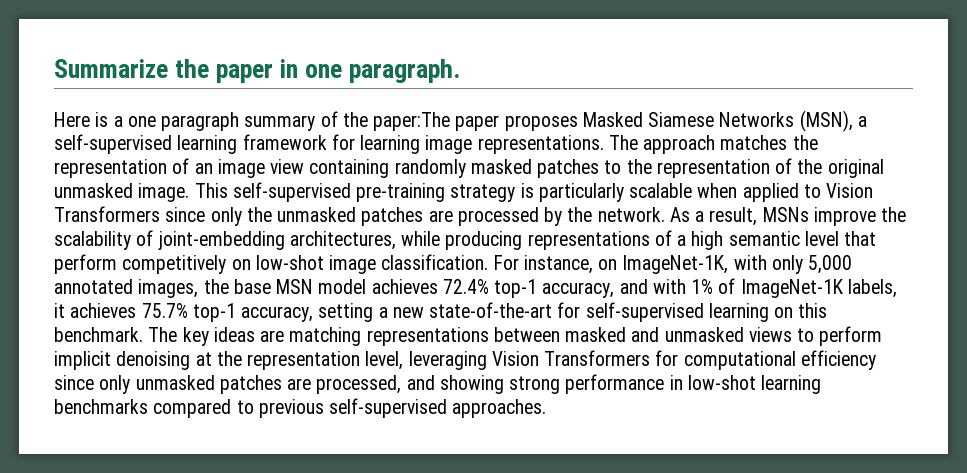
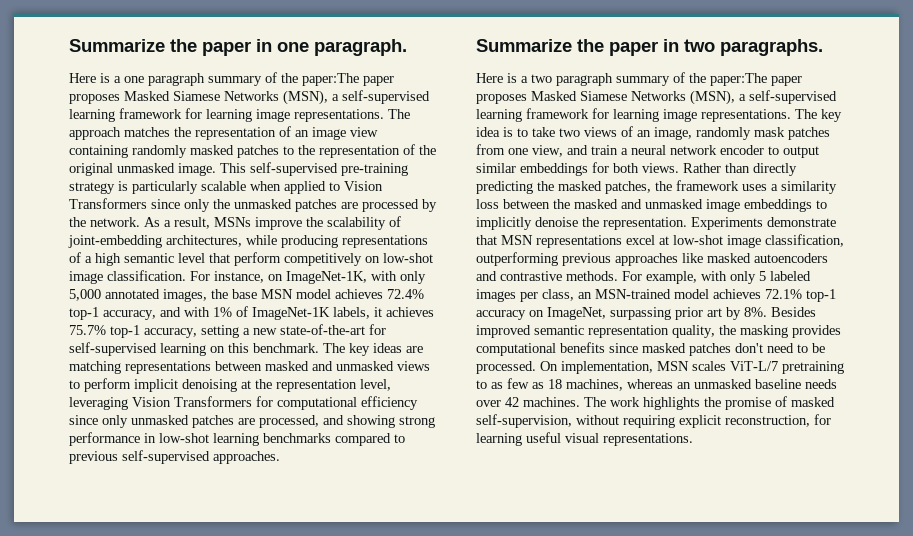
(547, 408) none -> [476,39,823,56] [476,72,802,86] [476,90,837,105] [476,108,842,122] [476,126,830,140] [476,144,819,158] [476,162,797,176] [476,180,837,194] [476,199,827,212] [476,217,836,230] [476,234,844,248] [476,252,828,266] [476,271,811,284] [476,289,836,302] [476,307,816,320] [476,325,841,338] [476,342,825,356] [476,361,844,374] [476,378,837,391] [476,396,835,410] [476,414,831,428] [476,432,693,446] // Summarize the paper in two paragraphs. // Here is a two paragraph summary of the paper:The paper proposes Masked Siamese Networks (MSN), a self-supervised learning framework for learning image representations. The key idea is to take two views of an image, randomly mask patches from one view, and train a neural network encoder to output similar embeddings for both views. Rather than directly predicting the masked patches, the framework uses a similarity loss between the masked and unmasked image embeddings to implicitly denoise the representation. Experiments demonstrate that MSN representations excel at low-shot image classification, outperforming previous approaches like masked autoencoders and contrastive methods. For example, with only 5 labeled images per class, an MSN-trained model achieves 72.1% top-1 accuracy on ImageNet, surpassing prior art by 8%. Besides improved semantic representation quality, the masking provides computational benefits since masked patches don't need to be processed. On implementation, MSN scales ViT-L/7 pretraining to as few as 18 machines, whereas an unmasked baseline needs over 42 machines. The work highlights the promise of masked self-supervision, without requiring explicit reconstruction, for learning useful visual representations.

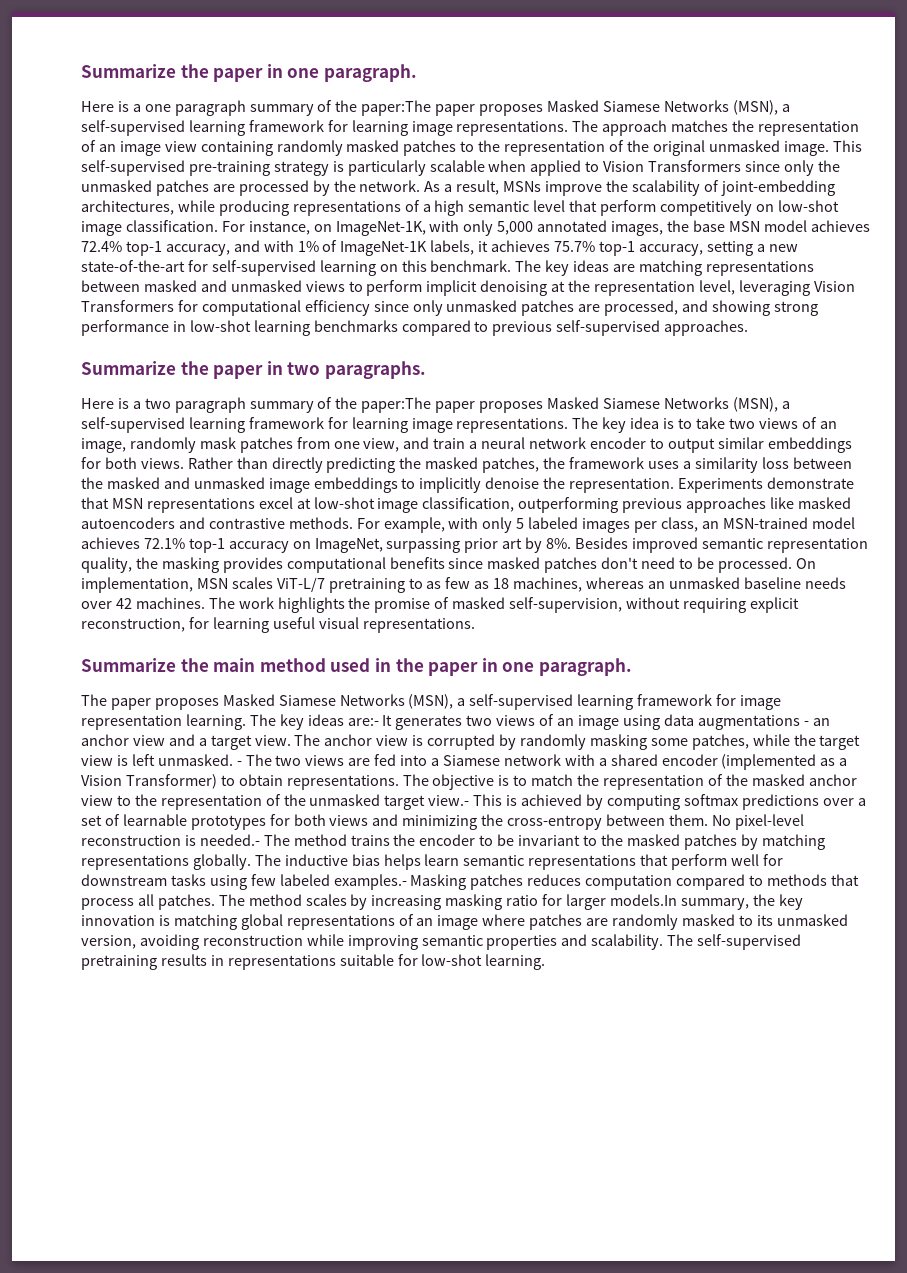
(693, 439) none -> [81,658,632,676] [81,694,781,710] [81,714,830,730] [81,734,861,750] [81,754,848,770] [81,774,857,790] [81,794,866,810] [81,814,804,830] [81,834,825,850] [81,854,783,870] [81,874,859,890] [81,894,803,910] [81,914,848,930] [81,934,802,950] [81,954,546,970] // Summarize the main method used in the paper in one paragraph. // The paper proposes Masked Siamese Networks (MSN), a self-supervised learning framework for image representation learning. The key ideas are:- It generates two views of an image using data augmentations - an anchor view and a target view. The anchor view is corrupted by randomly masking some patches, while the target view is left unmasked. - The two views are fed into a Siamese network with a shared encoder (implemented as a Vision Transformer) to obtain representations. The objective is to match the representation of the masked anchor view to the representation of the unmasked target view.- This is achieved by computing softmax predictions over a set of learnable prototypes for both views and minimizing the cross-entropy between them. No pixel-level reconstruction is needed.- The method trains the encoder to be invariant to the masked patches by matching representations globally. The inductive bias helps learn semantic representations that perform well for downstream tasks using few labeled examples.- Masking patches reduces computation compared to methods that process all patches. The method scales by increasing masking ratio for larger models.In summary, the key innovation is matching global representations of an image where patches are randomly masked to its unmasked version, avoiding reconstruction while improving semantic properties and scalability. The self-supervised pretraining results in representations suitable for low-shot learning.

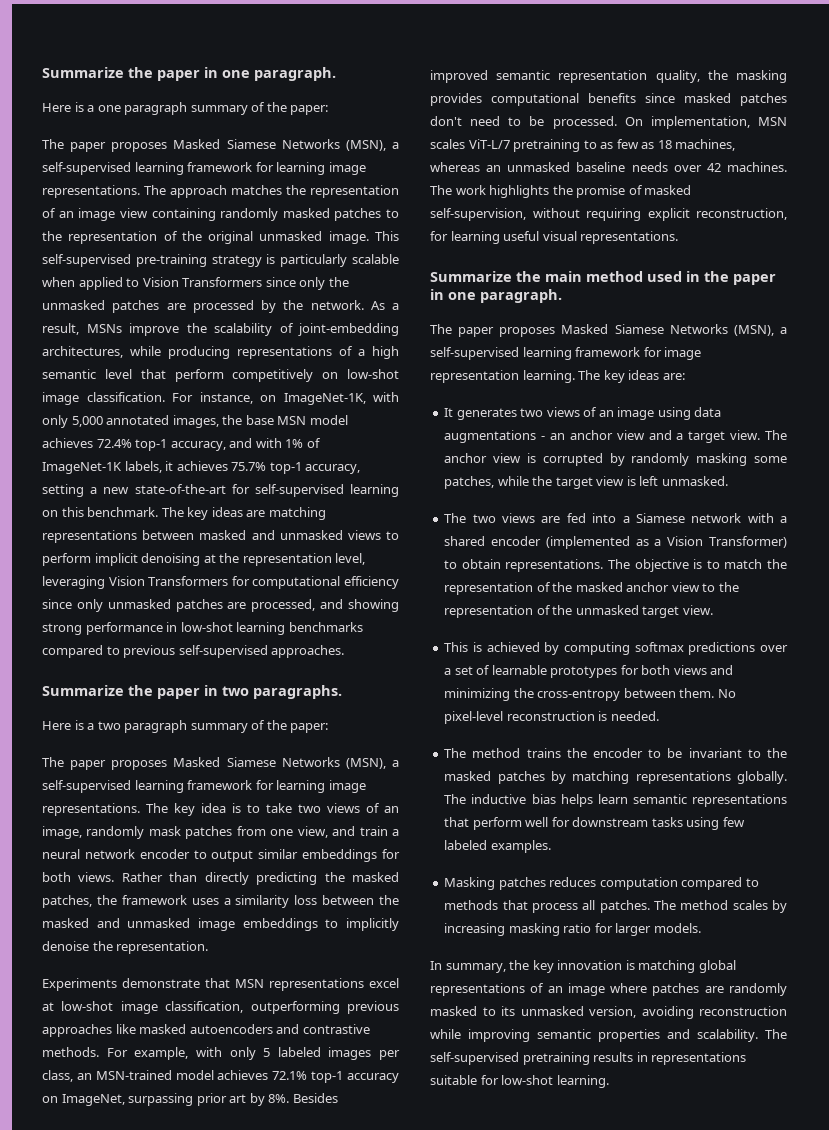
[361,100,432,116] paper:The -> [290,105,329,115] [42,139,64,149] paper: // The
[361,397,432,413] paper:The -> [290,723,329,733] [42,757,64,767] paper: // The
(675, 485) none -> (209, 947) //
[347,718,379,726] are:- -> [662,373,685,380] are: //
[236,761,242,766] - -> (728, 481) //
[428,795,470,806] view.- -> [682,605,713,615] view. //
[199,834,260,846] needed.- -> [610,711,659,721] needed. //
[333,874,407,890] examples.- -> [490,840,551,853] examples. //
[609,894,677,906] models.In -> [653,923,701,933] [430,961,442,970] models. // In

